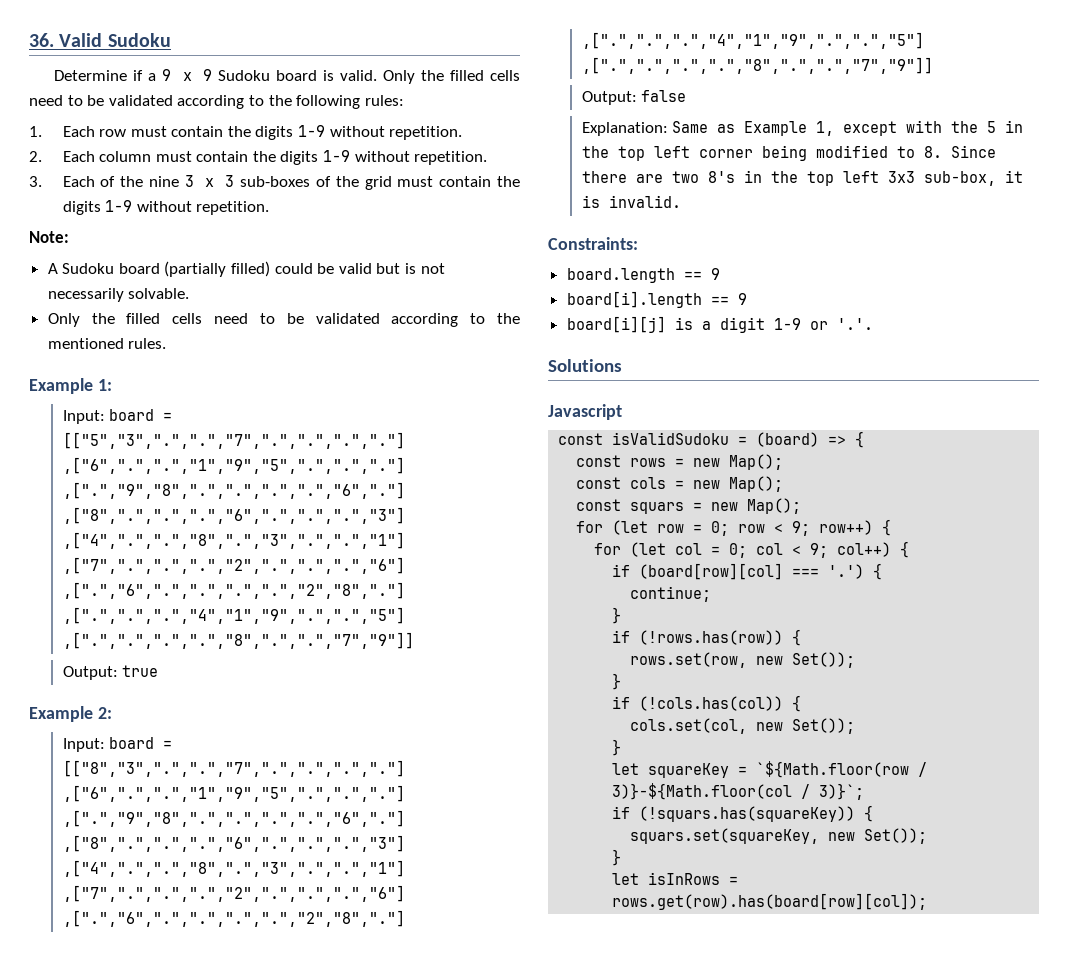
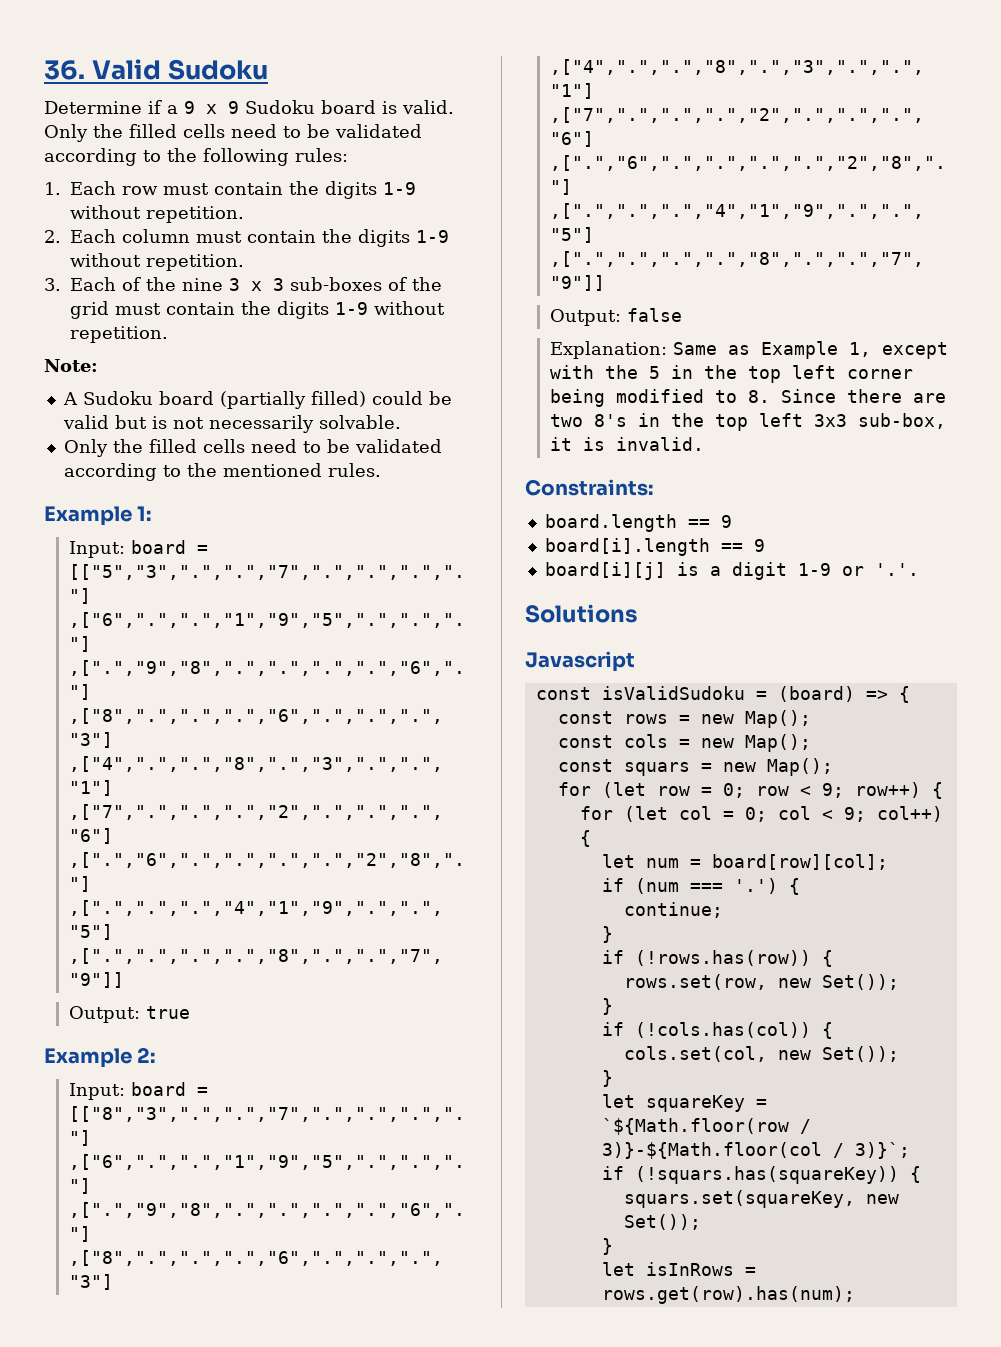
[612,563,784,580] // if (board[row][col] -> [601,854,888,870] [601,878,679,894] // let num = board[row][col]; // if (num
[612,893,928,910] rows.get(row).has(board[row][col]); -> [601,1286,855,1304] rows.get(row).has(num);

